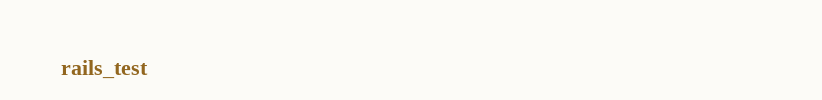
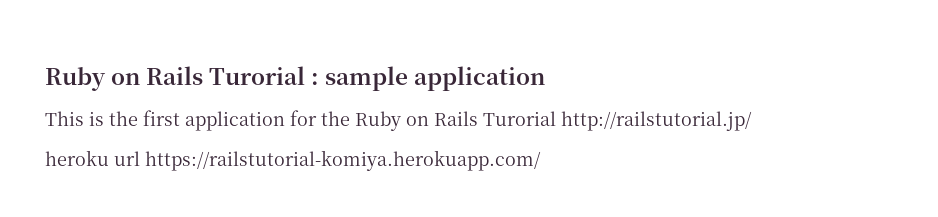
[61,60,148,79] rails_test -> [45,66,546,91] [45,110,752,131] [45,150,541,171] Ruby on Rails Turorial : sample application // This is the first application for the Ruby on Rails Turorial http://railstutorial.jp/ // heroku url https://railstutorial-komiya.herokuapp.com/

